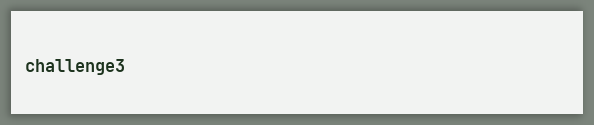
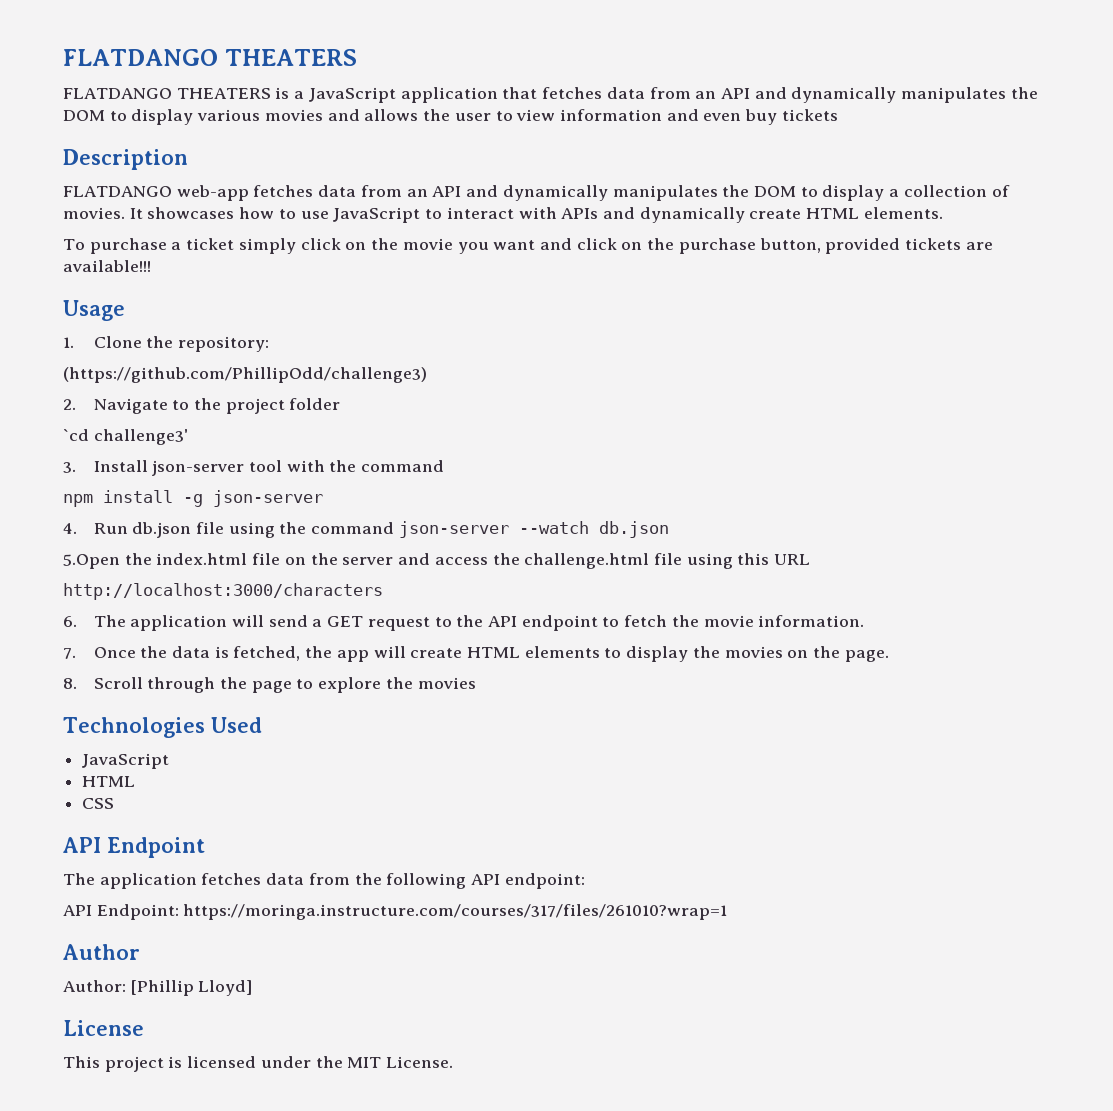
[25,59,125,75] challenge3 -> [63,49,357,66] [63,87,1038,103] [63,109,838,125] [63,149,188,170] [63,185,1010,201] [63,207,943,223] [63,238,993,254] [63,260,151,272] [63,300,125,321] [63,336,269,352] [63,367,427,383] [63,398,341,414] [63,429,188,445] [63,460,445,476] [63,490,323,507] [63,521,669,538] [63,553,811,569] [63,583,383,600] [63,615,865,631] [63,646,889,662] [63,677,476,693] [63,717,262,738] [82,753,170,769] [82,776,136,787] [82,798,115,809] [63,837,205,858] [63,873,585,889] [63,904,728,920] [63,944,140,960] [63,980,253,996] [63,1020,144,1036] [63,1056,454,1072] FLATDANGO THEATERS // FLATDANGO THEATERS is a JavaScript application that fetches data from an API and dynamically manipulates the DOM to display various movies and allows the user to view information and even buy tickets // Description // FLATDANGO web-app fetches data from an API and dynamically manipulates the DOM to display a collection of movies. It showcases how to use JavaScript to interact with APIs and dynamically create HTML elements. // To purchase a ticket simply click on the movie you want and click on the purchase button, provided tickets are available!!! // Usage // 1. Clone the repository: // (https://github.com/PhillipOdd/challenge3) // 2. Navigate to the project folder // `cd challenge3' // 3. Install json-server tool with the command // npm install -g json-server // 4. Run db.json file using the command json-server --watch db.json // 5.Open the index.html file on the server and access the challenge.html file using this URL // http://localhost:3000/characters // 6. The application will send a GET request to the API endpoint to fetch the movie information. // 7. Once the data is fetched, the app will create HTML elements to display the movies on the page. // 8. Scroll through the page to explore the movies // Technologies Used // JavaScript // HTML // CSS // API Endpoint // The application fetches data from the following API endpoint: // API Endpoint: https://moringa.instructure.com/courses/317/files/261010?wrap=1 // Author // Author: [Phillip Lloyd] // License // This project is licensed under the MIT License.

